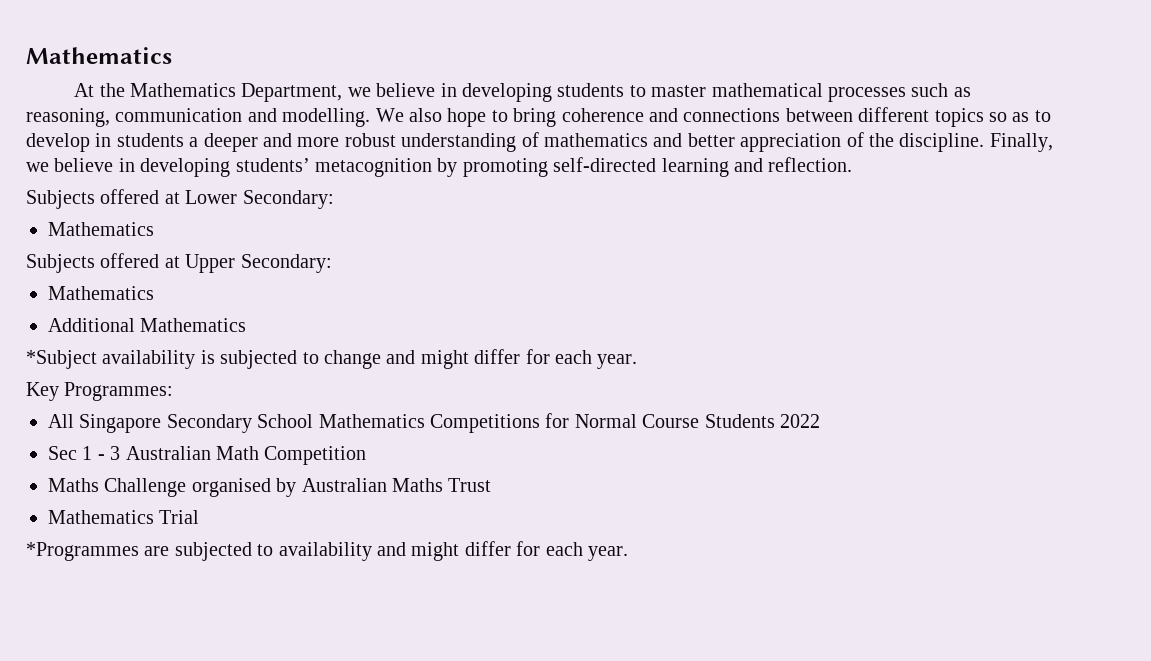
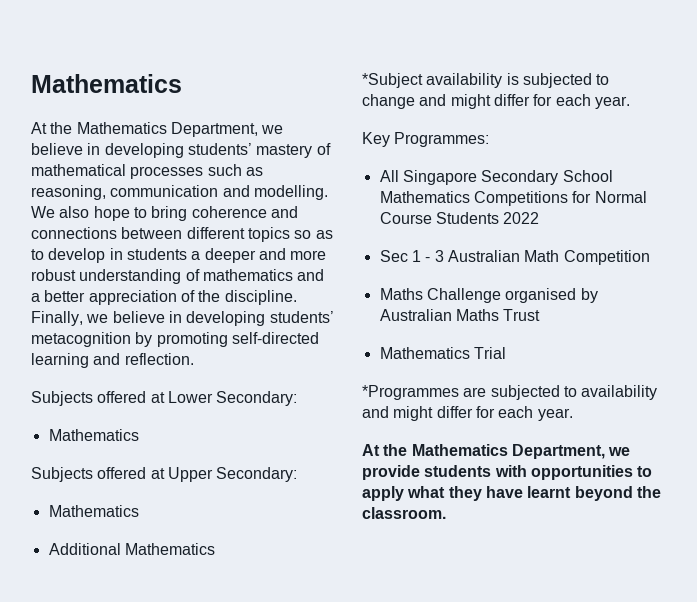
[557,83,707,97] students to master -> [187,143,331,158] students’ mastery of
(683, 140) none -> [31,293,40,302] a
(628, 553) none -> [362,444,631,459] [362,465,653,480] [362,486,661,501] [362,507,446,519] // At the Mathematics Department, we provide students with opportunities to apply what they have learnt beyond the classroom.

